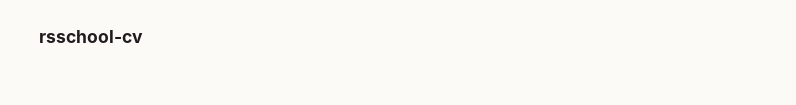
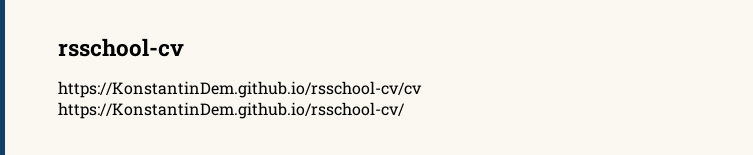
(143, 36) none -> [58,81,422,98] [58,102,405,119] // https://KonstantinDem.github.io/rsschool-cv/cv https://KonstantinDem.github.io/rsschool-cv/

